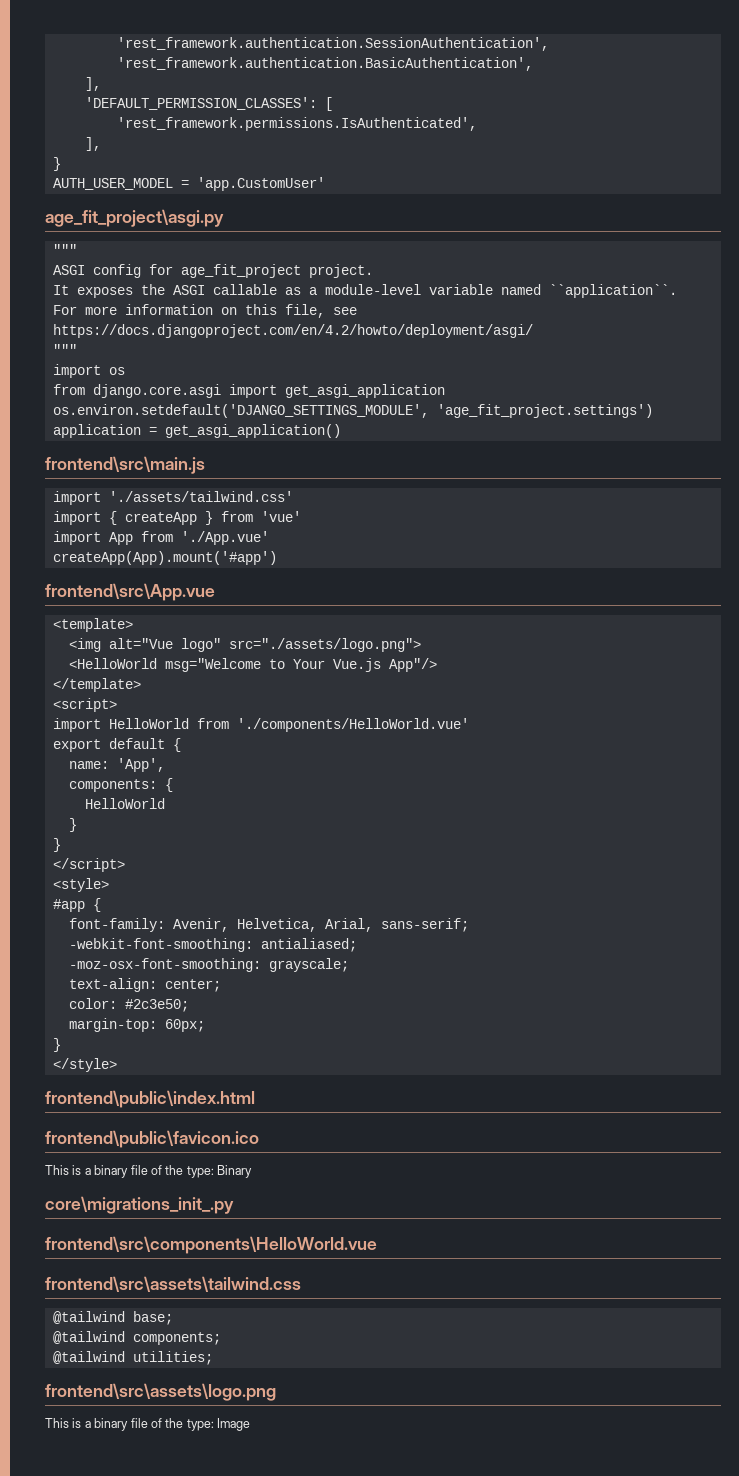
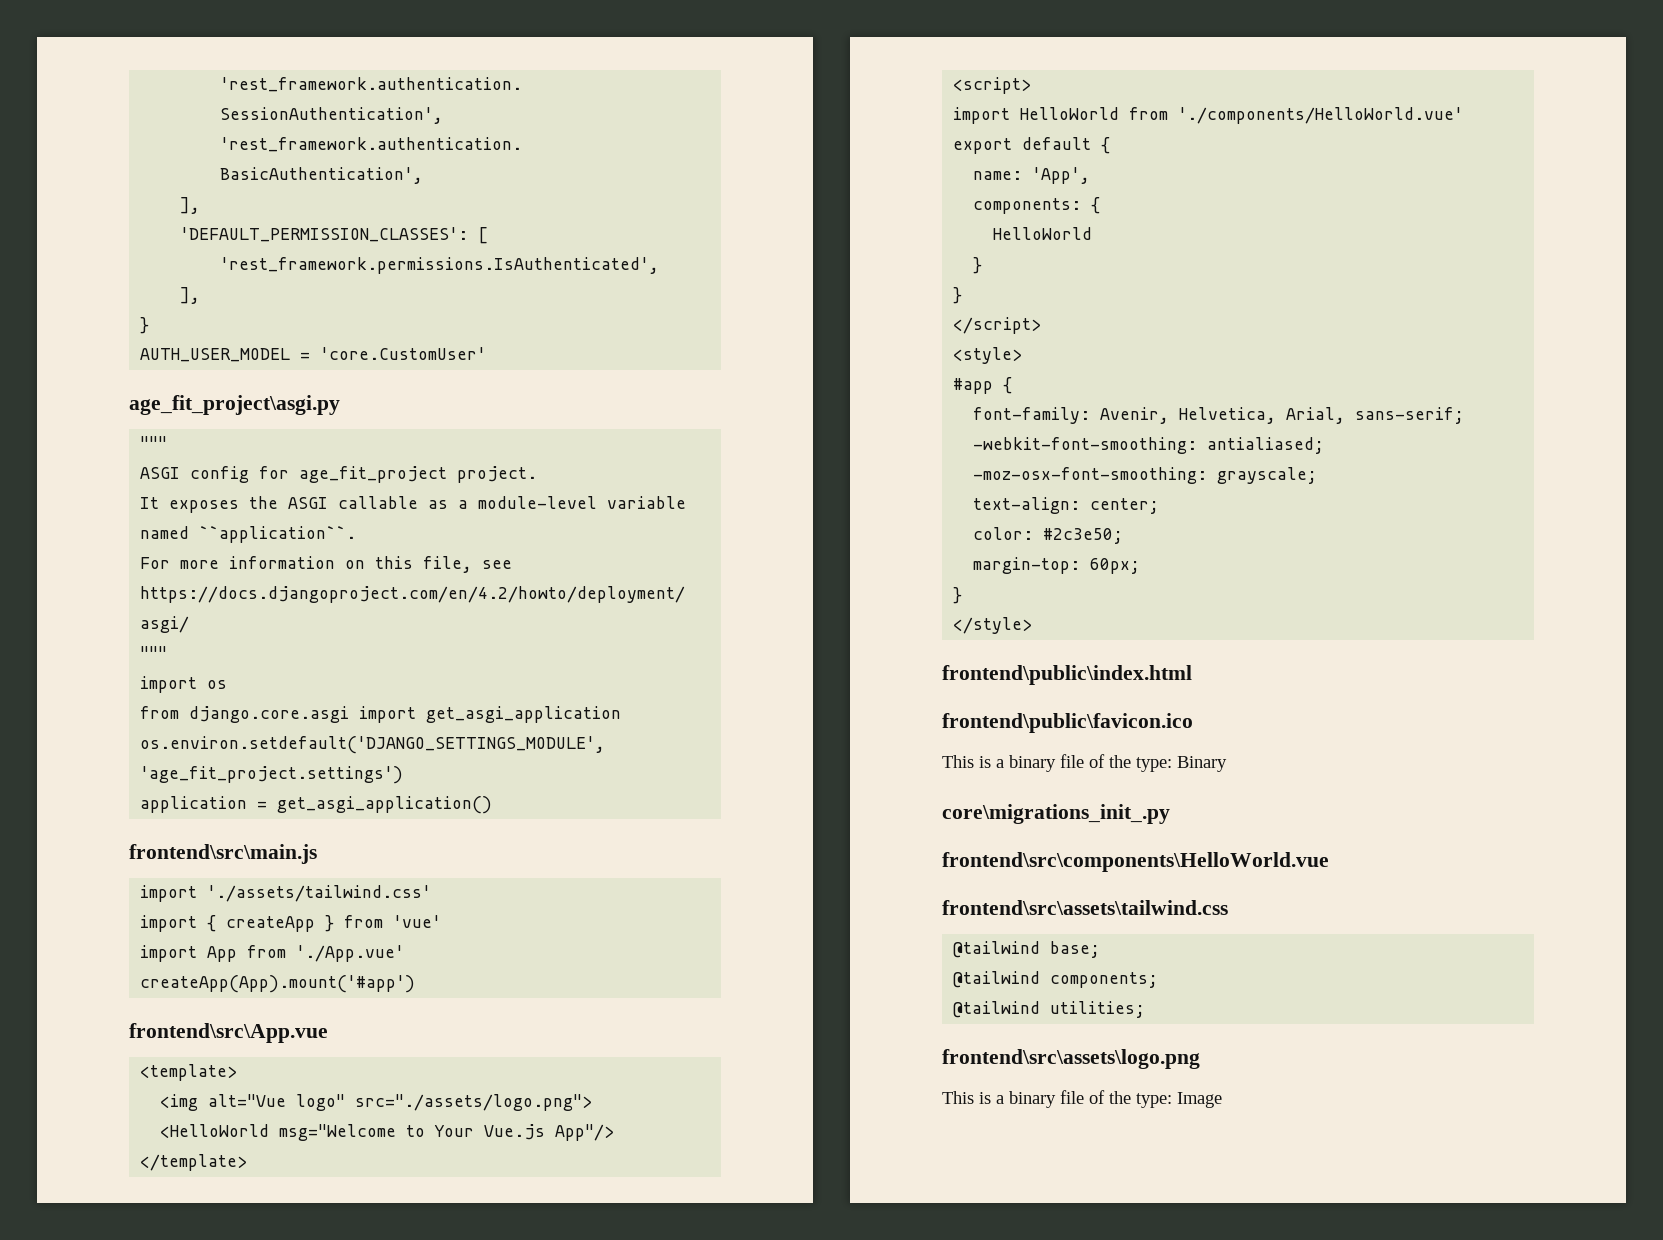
[196,177,325,191] 'app.CustomUser' -> [320,347,487,360] 'core.CustomUser'

